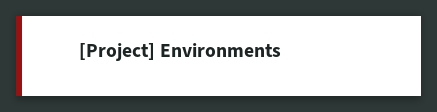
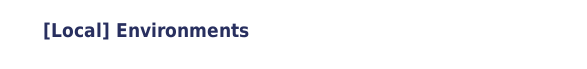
[79,43,155,61] [Project] -> [43,22,110,40] [Local]

